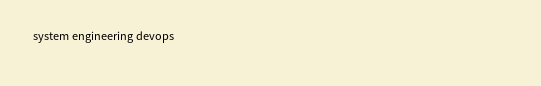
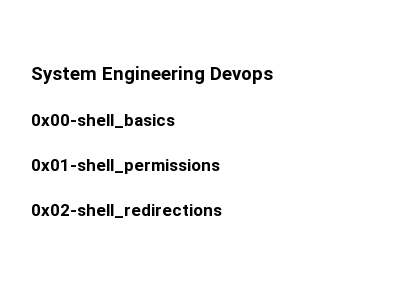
[33,31,174,43] system engineering devops -> [31,66,273,84] [31,114,175,128] [31,159,220,174] [31,204,222,218] System Engineering Devops // 0x00-shell_basics // 0x01-shell_permissions // 0x02-shell_redirections

